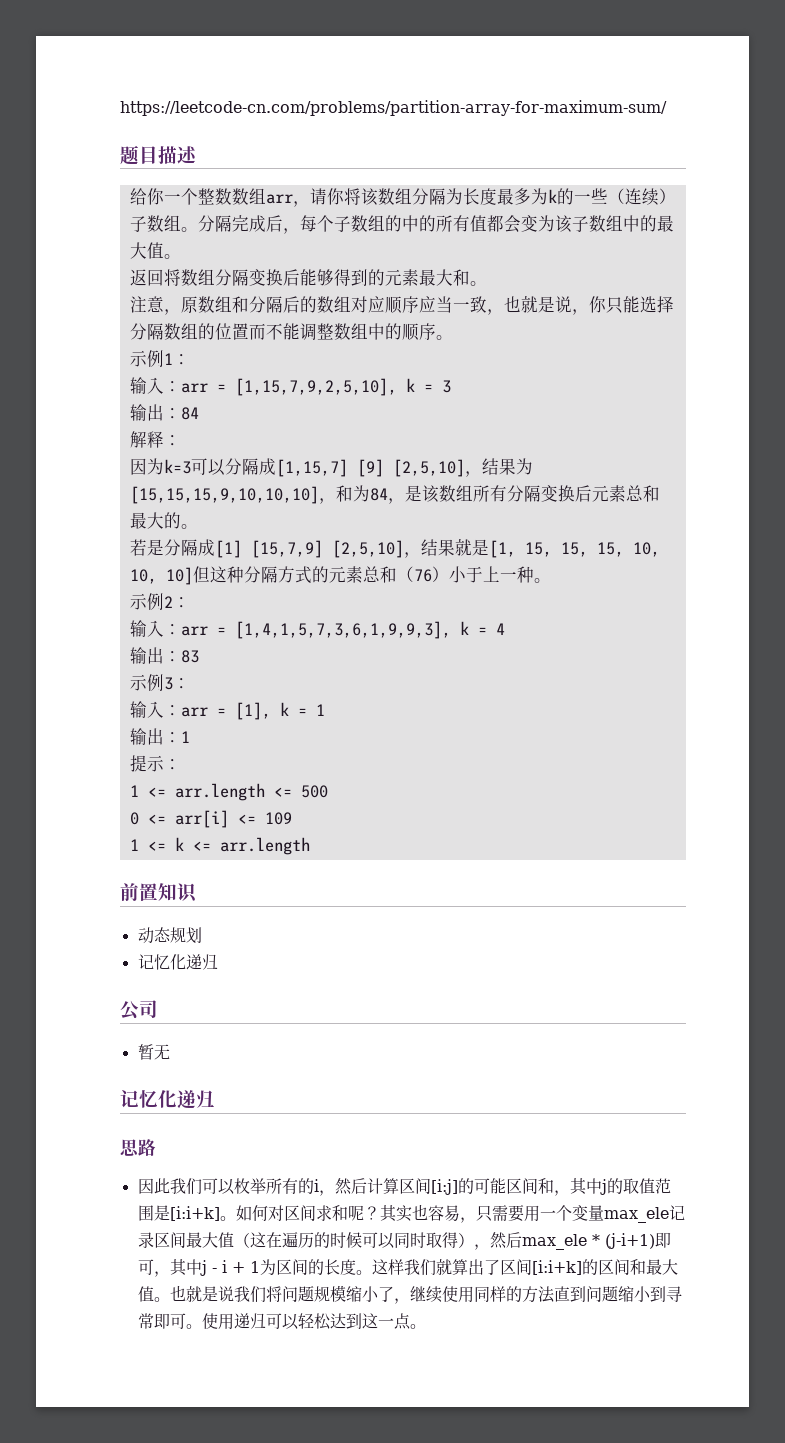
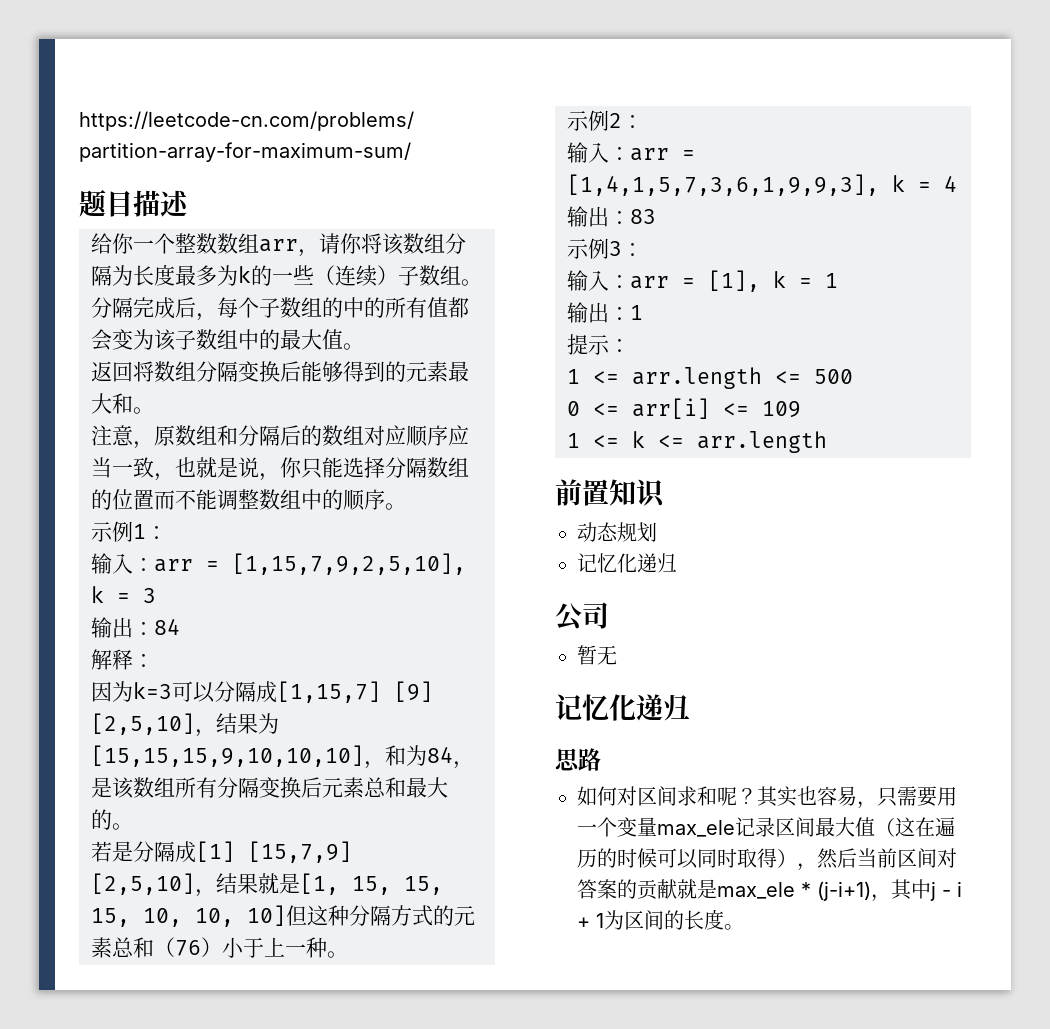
[137,1178,671,1196] [137,1205,236,1221] 因此我们可以枚举所有的i，然后计算区间[i:j]的可能区间和，其中j的取值范围是[i:i+k]。 -> (601, 759) none
(522, 1240) none -> [857,848,957,868] [577,879,717,900] 当前区间对答案的贡献就是
[654,1232,671,1248] [137,1259,154,1275] 即可 -> (871, 891) none
[371,1259,678,1276] [137,1285,682,1304] [137,1313,426,1330] 这样我们就算出了区间[i:i+k]的区间和最大值。也就是说我们将问题规模缩小了，继续使用同样的方法直到问题缩小到寻常即可。使用递归可以轻松达到这一点。 -> (744, 927) none

